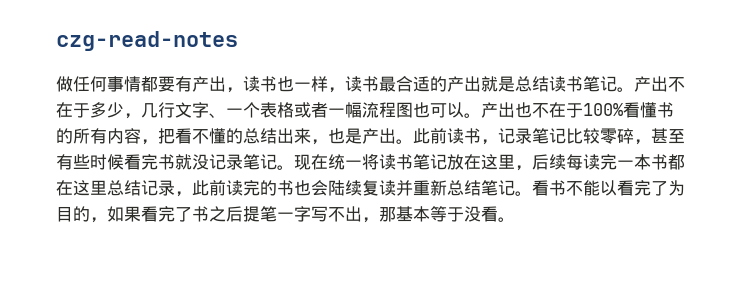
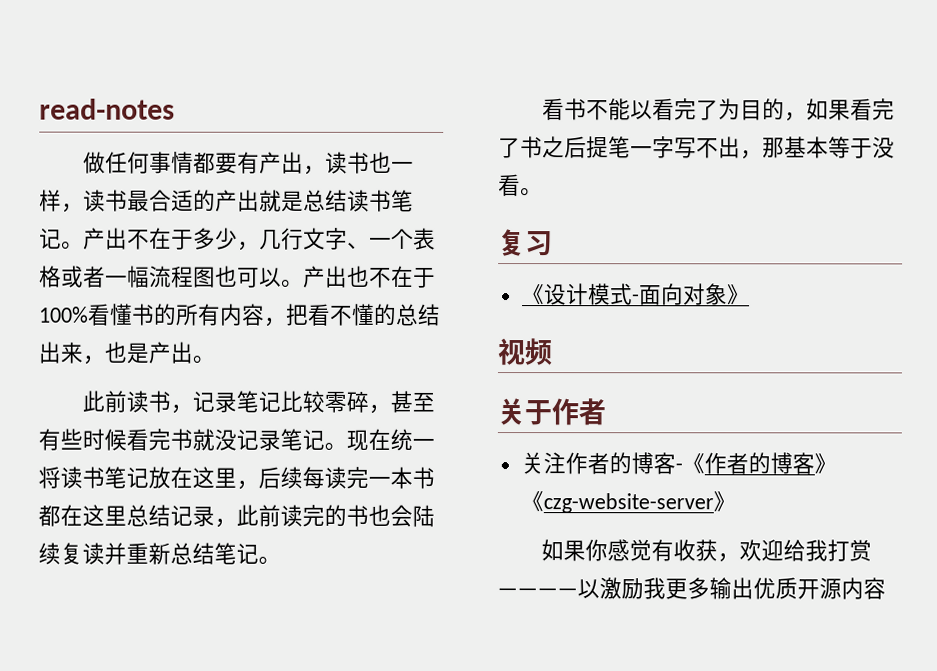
[56,31,238,51] czg-read-notes -> [39,98,175,120] read-notes
(413, 141) none -> (215, 359) //
(532, 193) none -> (281, 560) //
(515, 219) none -> [498,229,553,257] [521,283,750,306] [497,338,552,366] [497,398,606,426] [520,452,837,475] [520,491,736,514] [540,539,872,563] [497,577,886,600] // 复习 // 《设计模式-面向对象》 // 视频 // 关于作者 // 关注作者的博客-《作者的博客》《czg-website-server》 // 如果你感觉有收获，欢迎给我打赏————以激励我更多输出优质开源内容

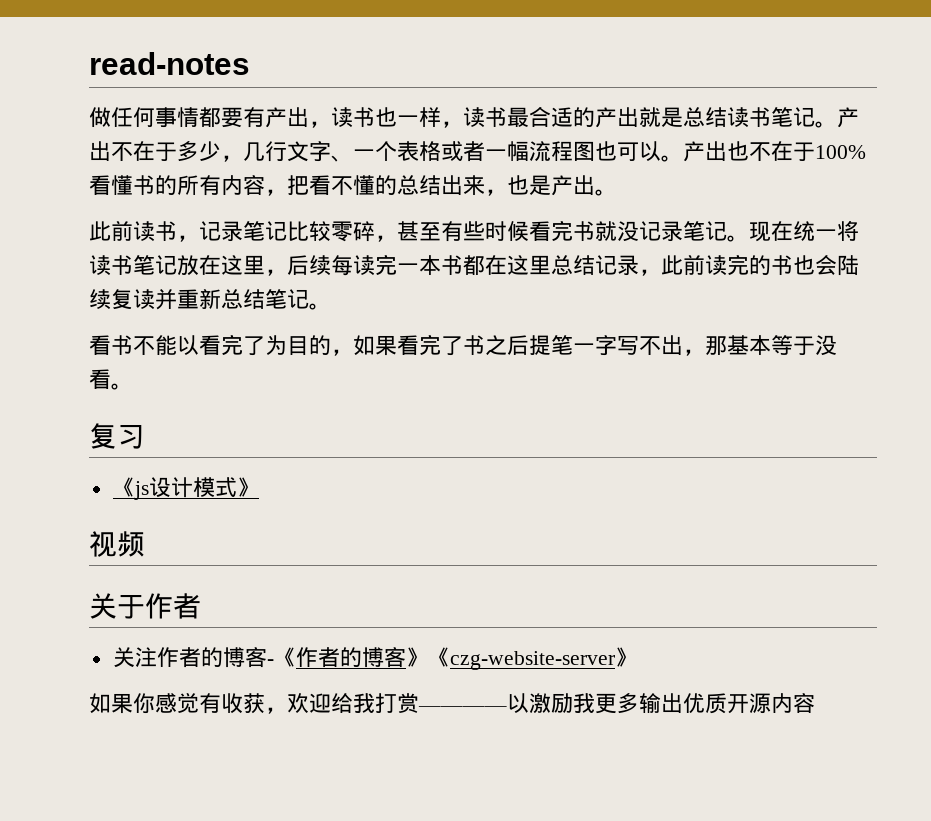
(545, 295) none -> [133,481,149,500] js
[631,283,728,306] -面向对象 -> (237, 487) none

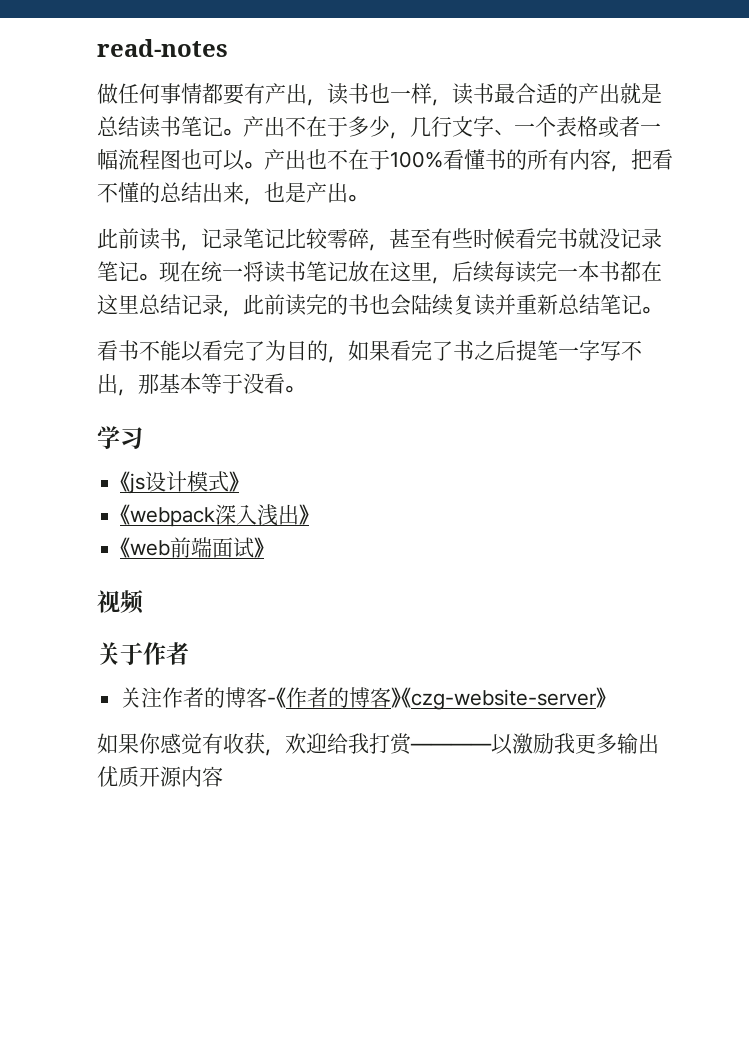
[89,423,117,449] 复 -> [97,426,120,449] 学
(259, 487) none -> [120,504,310,527] [120,537,265,558] // 《webpack深入浅出》 // 《web前端面试》

